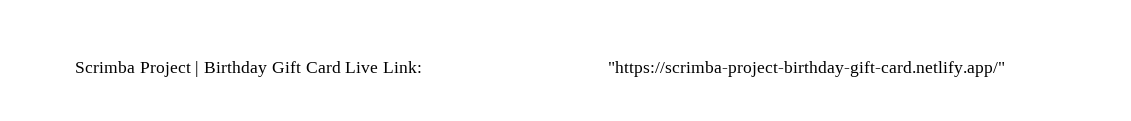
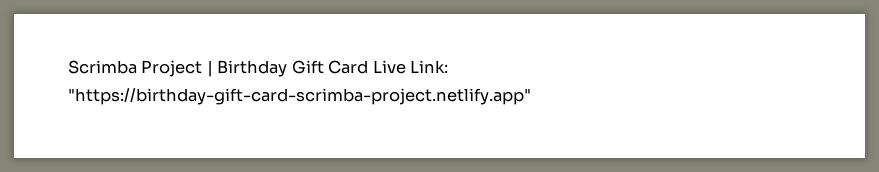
[608,61,1005,77] "https://scrimba-project-birthday-gift-card.netlify.app/" -> [68,88,531,105] "https://birthday-gift-card-scrimba-project.netlify.app"

